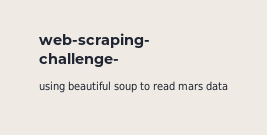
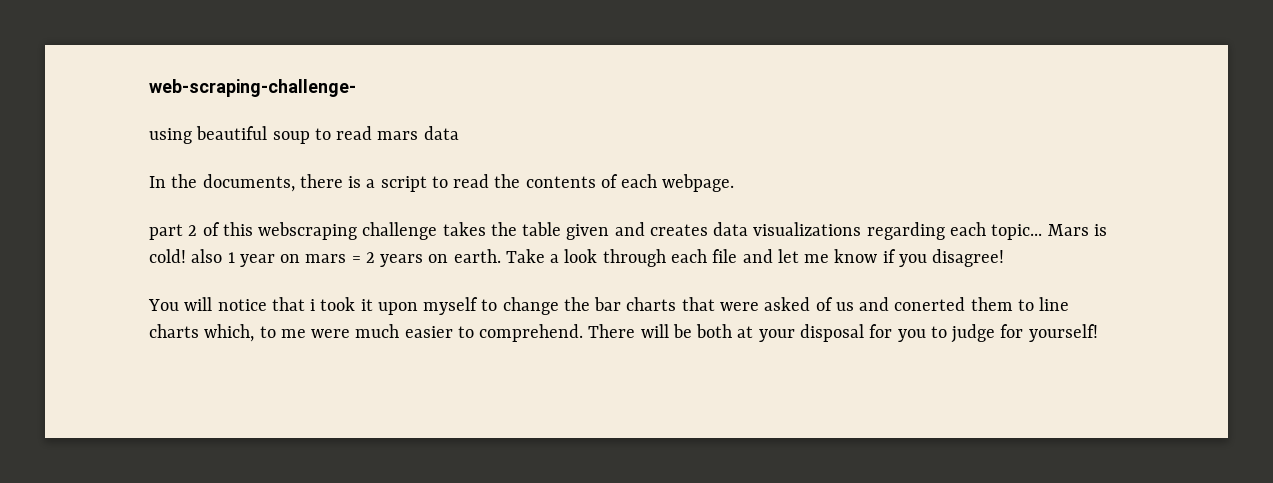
(228, 86) none -> [149,174,735,192] [149,222,1107,240] [149,249,1005,267] [148,297,1070,315] [149,324,1098,343] // In the documents, there is a script to read the contents of each webpage. // part 2 of this webscraping challenge takes the table given and creates data visualizations regarding each topic... Mars is cold! also 1 year on mars = 2 years on earth. Take a look through each file and let me know if you disagree! // You will notice that i took it upon myself to change the bar charts that were asked of us and conerted them to line charts which, to me were much easier to comprehend. There will be both at your disposal for you to judge for yourself!

